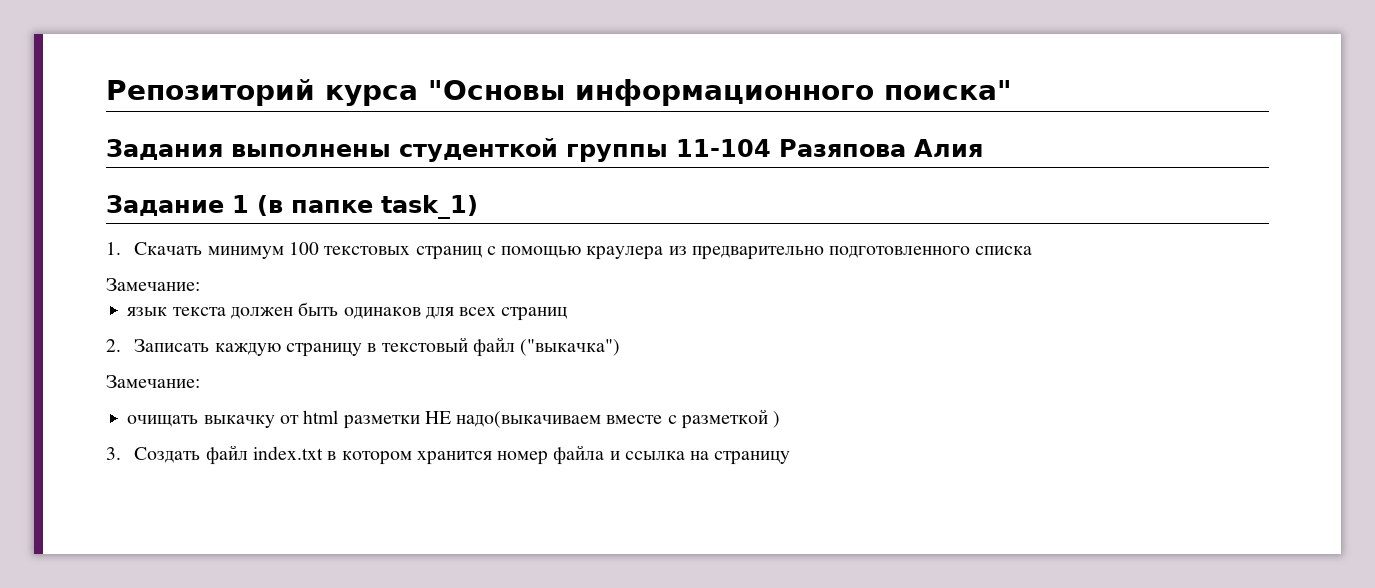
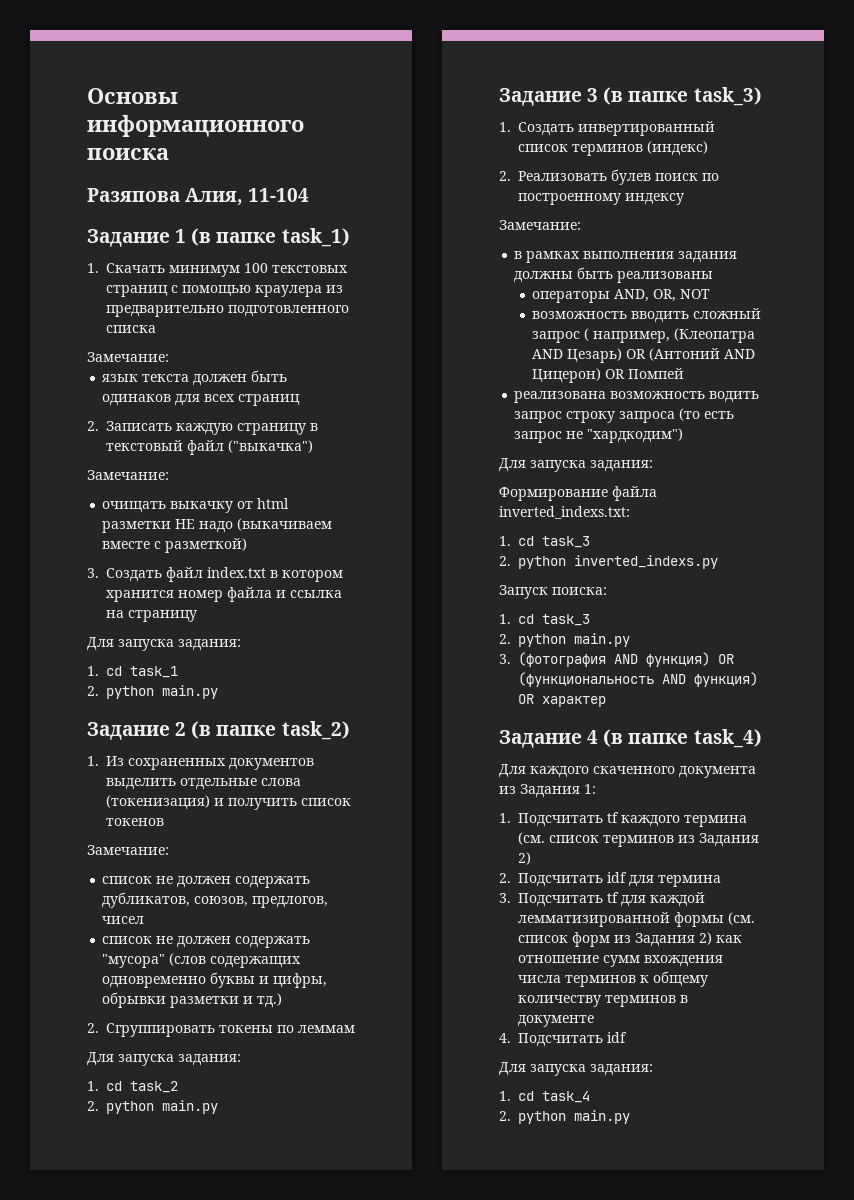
[106,79,1012,106] [106,138,668,162] Репозиторий курса "Основы информационного поиска" // Задания выполнены студенткой группы -> [87,88,178,104] [87,114,304,137] [87,148,169,160] [87,188,244,206] Основы информационного поиска // Разяпова Алия,
[779,139,983,157] Разяпова Алия -> (310, 195) none
[456,409,781,429] надо(выкачиваем вместе с разметкой ) -> [199,518,333,533] [102,538,248,553] надо (выкачиваем вместе с разметкой)
(791, 458) none -> [87,637,241,651] [87,666,178,678] [87,685,218,699] [87,721,350,740] [87,756,314,770] [106,778,301,790] [106,795,351,810] [106,818,164,826] [87,845,169,855] [102,876,311,888] [102,892,329,908] [102,916,145,924] [102,936,311,948] [102,953,302,968] [102,972,328,988] [102,992,283,1008] [87,1023,355,1037] [87,1052,241,1066] [87,1081,178,1093] [87,1100,218,1114] [499,87,762,106] [499,121,715,136] [518,141,708,156] [499,169,719,185] [518,193,684,205] [499,220,581,230] [514,251,738,263] [514,267,714,283] [532,289,711,303] [532,308,762,323] [532,328,756,343] [532,348,756,363] [532,368,685,383] [514,391,760,403] [514,408,735,423] [514,428,684,443] [499,458,653,472] [499,486,657,501] [499,506,630,519] [499,536,590,548] [499,555,718,569] [499,585,607,599] [499,614,590,626] [499,633,630,647] [499,652,734,667] [518,672,758,687] [518,694,606,707] [499,729,762,748] [499,764,756,778] [499,784,596,798] [499,812,747,827] [518,832,759,847] [518,852,531,865] [499,872,721,887] [499,892,705,907] [518,912,755,927] [518,932,742,947] [518,955,723,967] [518,971,708,987] [518,995,688,1007] [518,1015,594,1027] [499,1032,627,1047] [499,1062,653,1076] [499,1091,590,1103] [499,1110,630,1124] // Для запуска задания: // 1. cd task_1 // 2. python main.py // Задание 2 (в папке task_2) // 1. Из сохраненных документов выделить отдельные слова (токенизация) и получить список токенов // Замечание: // список не должен содержать дубликатов, союзов, предлогов, чисел // список не должен содержать "мусора" (слов содержащих одновременно буквы и цифры, обрывки разметки и тд.) // 2. Сгруппировать токены по леммам // Для запуска задания: // 1. cd task_2 // 2. python main.py // Задание 3 (в папке task_3) // 1. Создать инвертированный список терминов (индекс) // 2. Реализовать булев поиск по построенному индексу // Замечание: // в рамках выполнения задания должны быть реализованы // операторы AND, OR, NOT // возможность вводить сложный запрос ( например, (Клеопатра AND Цезарь) OR (Антоний AND Цицерон) OR Помпей // реализована возможность водить запрос строку запроса (то есть запрос не "хардкодим") // Для запуска задания: // Формирование файла inverted_indexs.txt: // 1. cd task_3 // 2. python inverted_indexs.py // Запуск поиска: // 1. cd task_3 // 2. python main.py // 3. (фотография AND функция) OR (функциональность AND функция) OR характер // Задание 4 (в папке task_4) // Для каждого cкаченного документа из Задания 1: // 1. Подсчитать tf каждого термина (см. список терминов из Задания 2) // 2. Подсчитать idf для термина // 3. Подсчитать tf для каждой лемматизированной формы (см. список форм из Задания 2) как отношение сумм вхождения числа терминов к общему количеству терминов в документе // 4. Подсчитать idf // Для запуска задания: // 1. cd task_4 // 2. python main.py

